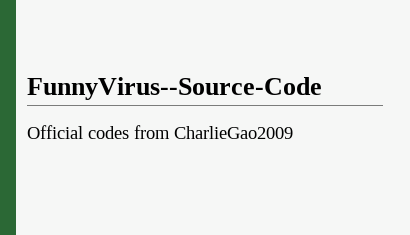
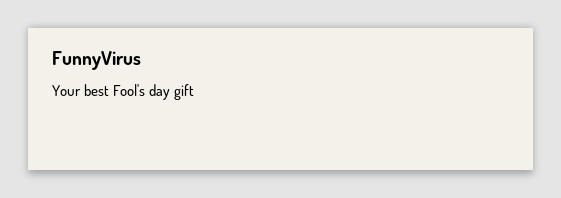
[27,77,322,100] [27,125,293,139] FunnyVirus--Source-Code // Official codes from CharlieGao2009 -> [52,51,141,70] [52,84,195,100] FunnyVirus // Your best Fool's day gift

